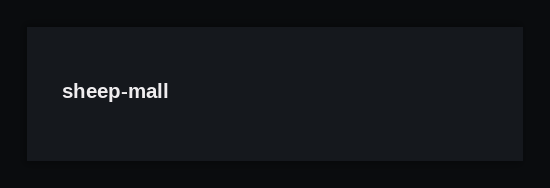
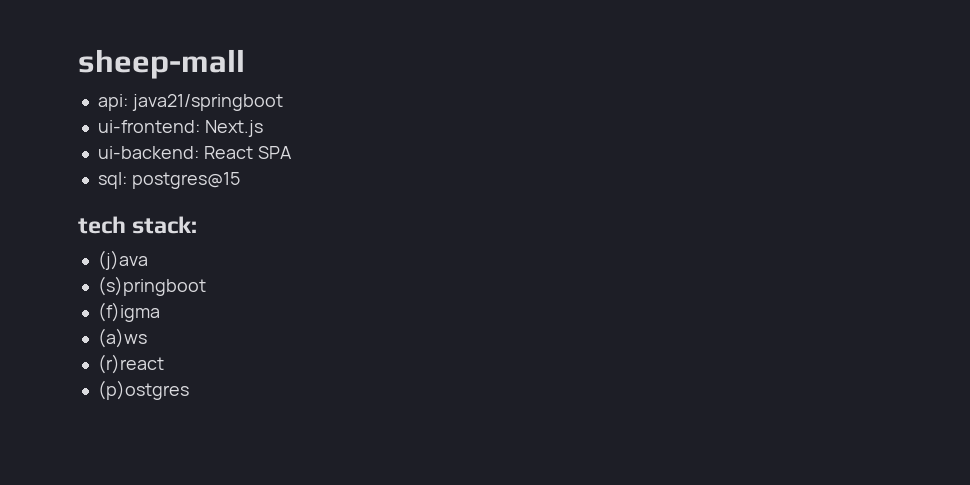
(169, 92) none -> [97,94,283,111] [97,120,263,137] [97,146,292,159] [97,172,240,189] [78,216,198,234] [97,250,148,270] [97,276,206,296] [97,302,160,322] [97,328,147,348] [97,354,164,374] [97,380,189,400] // api: java21/springboot // ui-frontend: Next.js // ui-backend: React SPA // sql: postgres@15 // tech stack: // (j)ava // (s)pringboot // (f)igma // (a)ws // (r)react // (p)ostgres

